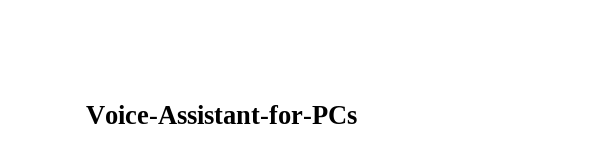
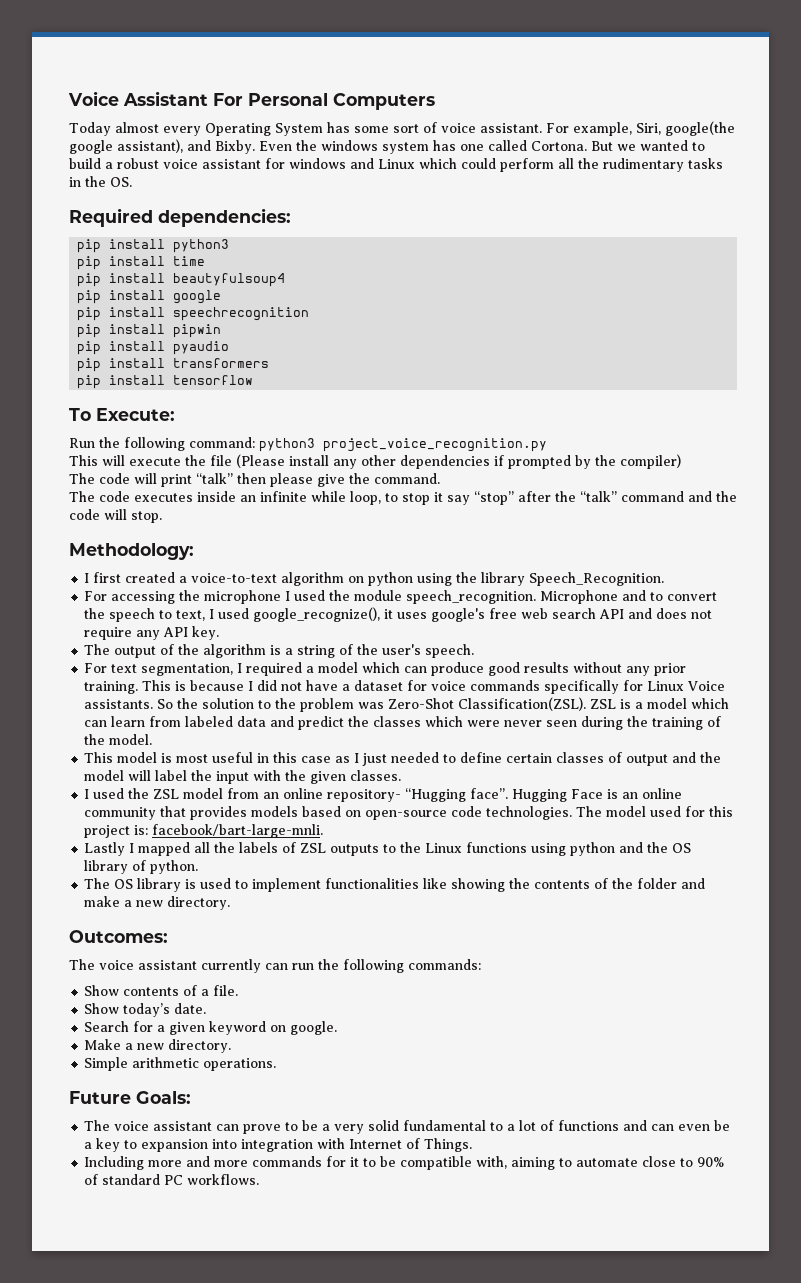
[86,105,357,124] Voice-Assistant-for-PCs -> [68,91,435,110] [69,121,735,136] [69,139,705,154] [69,158,723,172] [69,176,132,187] [69,208,291,227] [77,239,230,253] [77,256,206,270] [77,273,286,287] [77,290,222,304] [77,307,310,321] [77,324,222,338] [77,341,230,355] [77,358,270,372] [77,375,254,389] [69,408,175,421] [69,437,547,452] [69,454,681,469] [69,473,440,487] [69,491,737,505] [69,509,162,523] [69,543,194,560] [84,572,665,586] [84,590,718,604] [84,607,713,622] [84,626,220,640] [84,644,475,658] [84,662,687,676] [84,680,726,694] [84,697,730,712] [84,716,722,730] [84,734,153,745] [84,752,722,766] [84,770,402,784] [84,788,683,802] [84,806,734,820] [84,824,324,838] [84,842,692,856] [84,860,199,874] [84,878,706,892] [84,896,231,910] [69,930,168,943] [69,959,481,973] [84,985,239,996] [84,1003,207,1017] [84,1021,338,1035] [84,1039,232,1053] [84,1057,277,1071] [69,1091,191,1104] [84,1120,731,1134] [84,1138,473,1152] [84,1156,725,1170] [84,1174,260,1185] Voice Assistant For Personal Computers // Today almost every Operating System has some sort of voice assistant. For example, Siri, google(the google assistant), and Bixby. Even the windows system has one called Cortona. But we wanted to build a robust voice assistant for windows and Linux which could perform all the rudimentary tasks in the OS. // Required dependencies: // pip install python3 // pip install time // pip install beautyfulsoup4 // pip install google // pip install speechrecognition // pip install pipwin // pip install pyaudio // pip install transformers // pip install tensorflow // To Execute: // Run the following command: python3 project_voice_recognition.py // This will execute the file (Please install any other dependencies if prompted by the compiler) // The code will print “talk” then please give the command. // The code executes inside an infinite while loop, to stop it say “stop” after the “talk” command and the code will stop. // Methodology: // I first created a voice-to-text algorithm on python using the library Speech_Recognition. // For accessing the microphone I used the module speech_recognition. Microphone and to convert the speech to text, I used google_recognize(), it uses google's free web search API and does not require any API key. // The output of the algorithm is a string of the user's speech. // For text segmentation, I required a model which can produce good results without any prior training. This is because I did not have a dataset for voice commands specifically for Linux Voice assistants. So the solution to the problem was Zero-Shot Classification(ZSL). ZSL is a model which can learn from labeled data and predict the classes which were never seen during the training of the model. // This model is most useful in this case as I just needed to define certain classes of output and the model will label the input with the given classes. // I used the ZSL model from an online repository- “Hugging face”. Hugging Face is an online community that provides models based on open-source code technologies. The model used for this project is: facebook/bart-large-mnli. // Lastly I mapped all the labels of ZSL outputs to the Linux functions using python and the OS library of python. // The OS library is used to implement functionalities like showing the contents of the folder and make a new directory. // Outcomes: // The voice assistant currently can run the following commands: // Show contents of a file. // Show today’s date. // Search for a given keyword on google. // Make a new directory. // Simple arithmetic operations. // Future Goals: // The voice assistant can prove to be a very solid fundamental to a lot of functions and can even be a key to expansion into integration with Internet of Things. // Including more and more commands for it to be compatible with, aiming to automate close to 90% of standard PC workflows.

